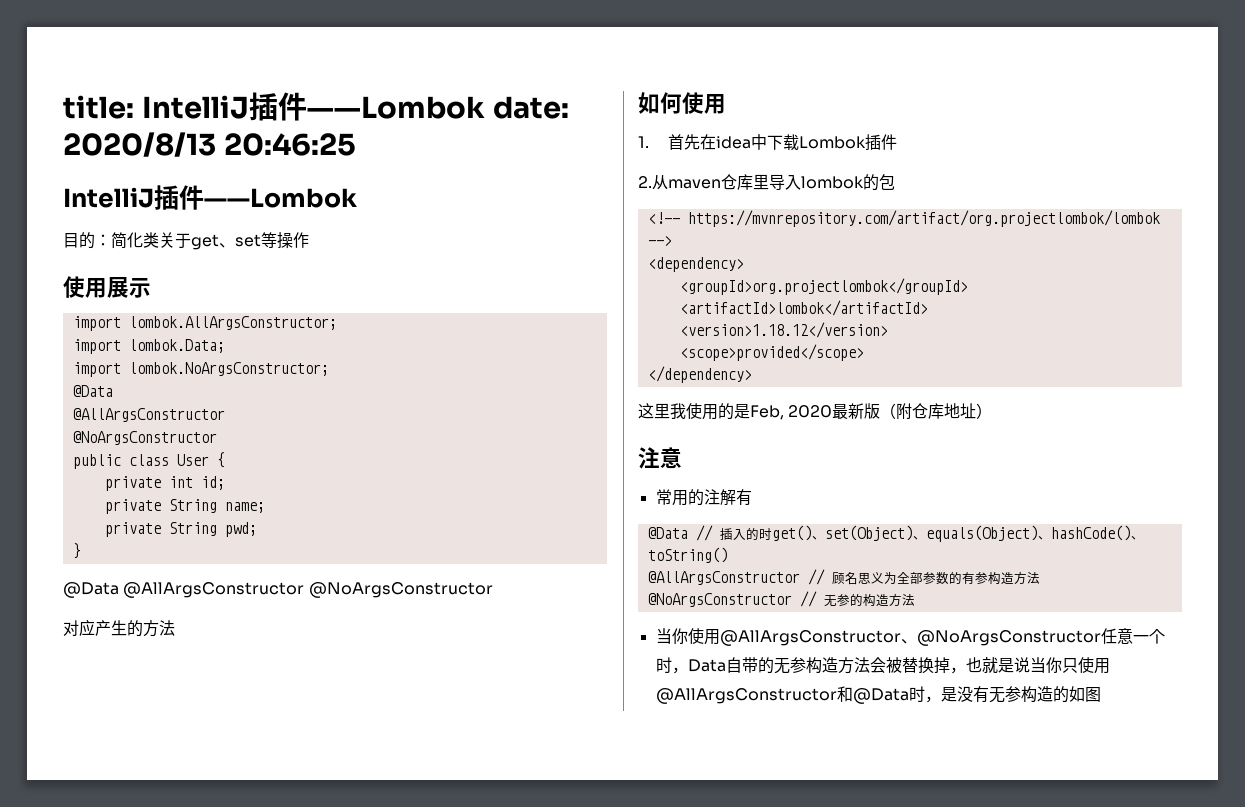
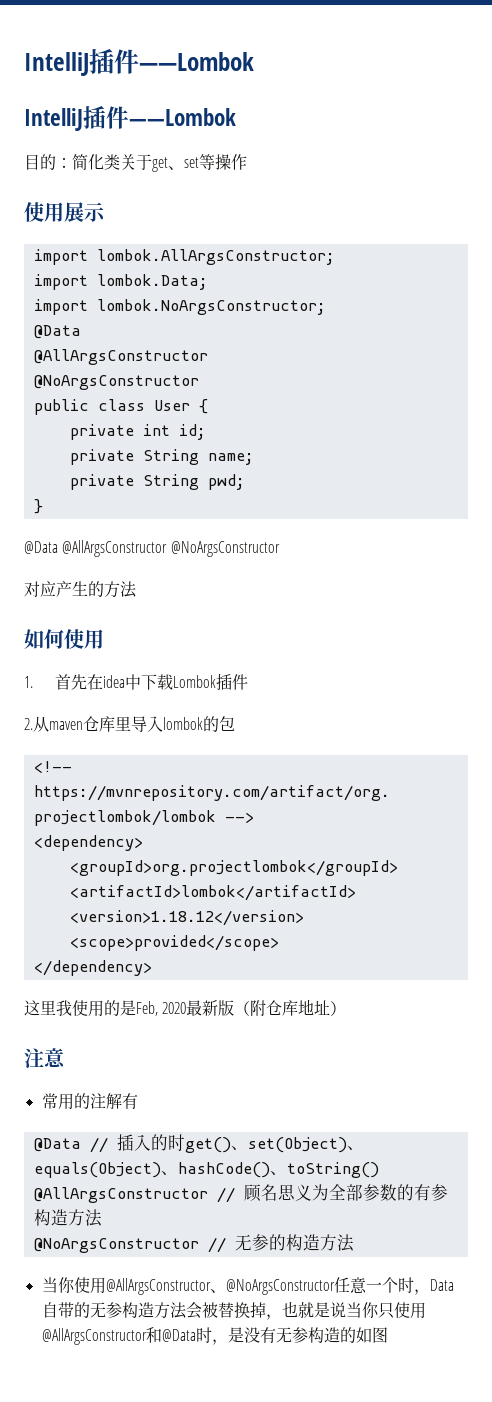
[63,92,569,121] [63,132,356,157] title: IntelliJ插件——Lombok date: 2020/8/13 20:46:25 -> [24,49,254,76] IntelliJ插件——Lombok

